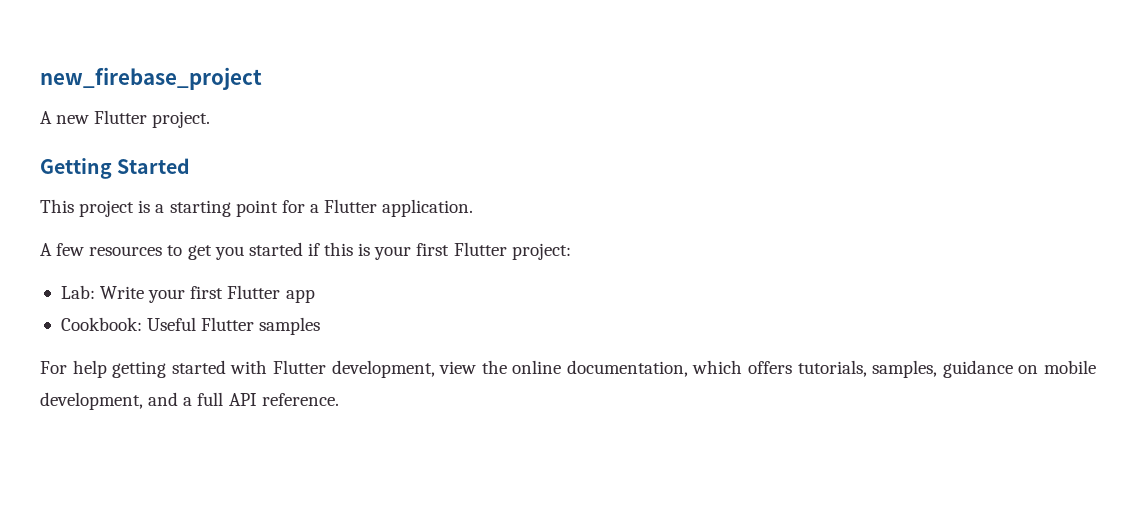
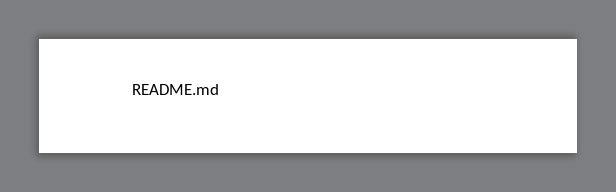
[40,67,262,90] [40,110,211,128] [40,158,191,179] [40,199,474,217] [40,242,571,260] [60,285,315,303] [60,317,321,335] [40,360,1097,378] [40,392,339,410] new_firebase_project // A new Flutter project. // Getting Started // This project is a starting point for a Flutter application. // A few resources to get you started if this is your first Flutter project: // Lab: Write your first Flutter app // Cookbook: Useful Flutter samples // For help getting started with Flutter development, view the online documentation, which offers tutorials, samples, guidance on mobile development, and a full API reference. -> [132,84,219,95] README.md

